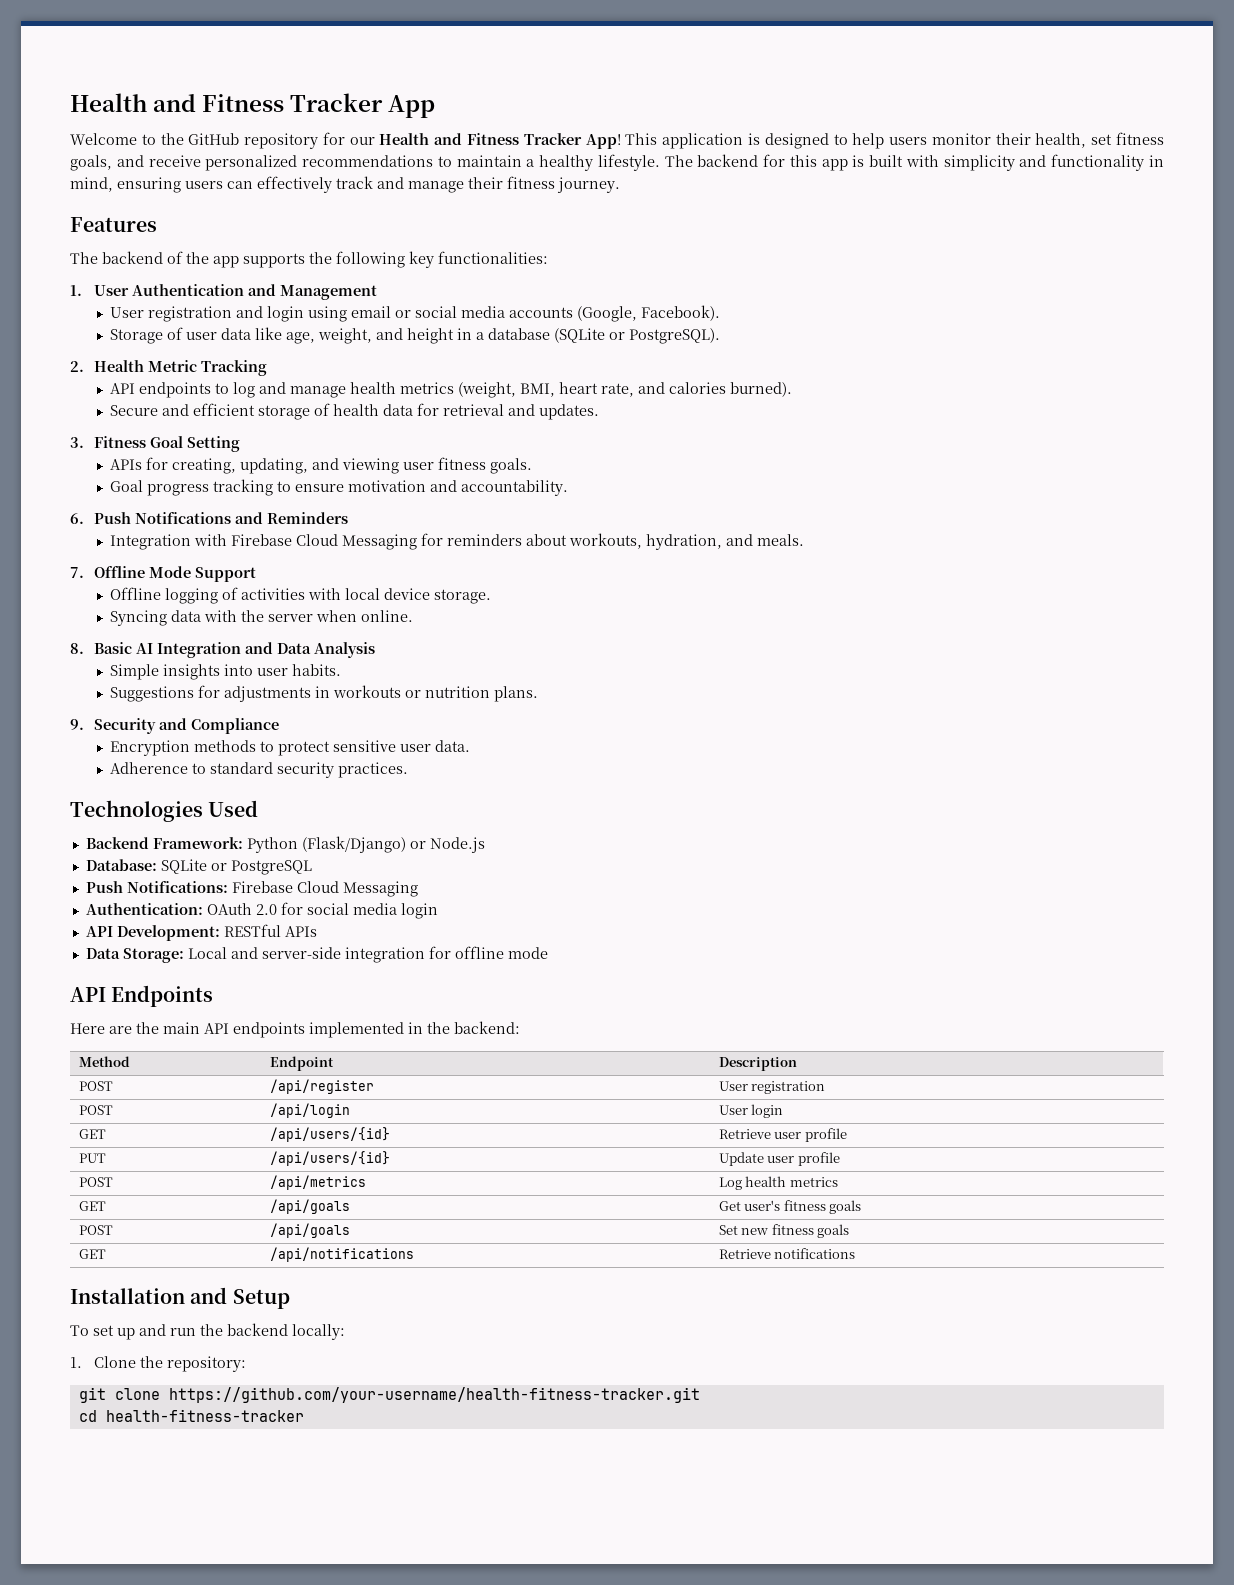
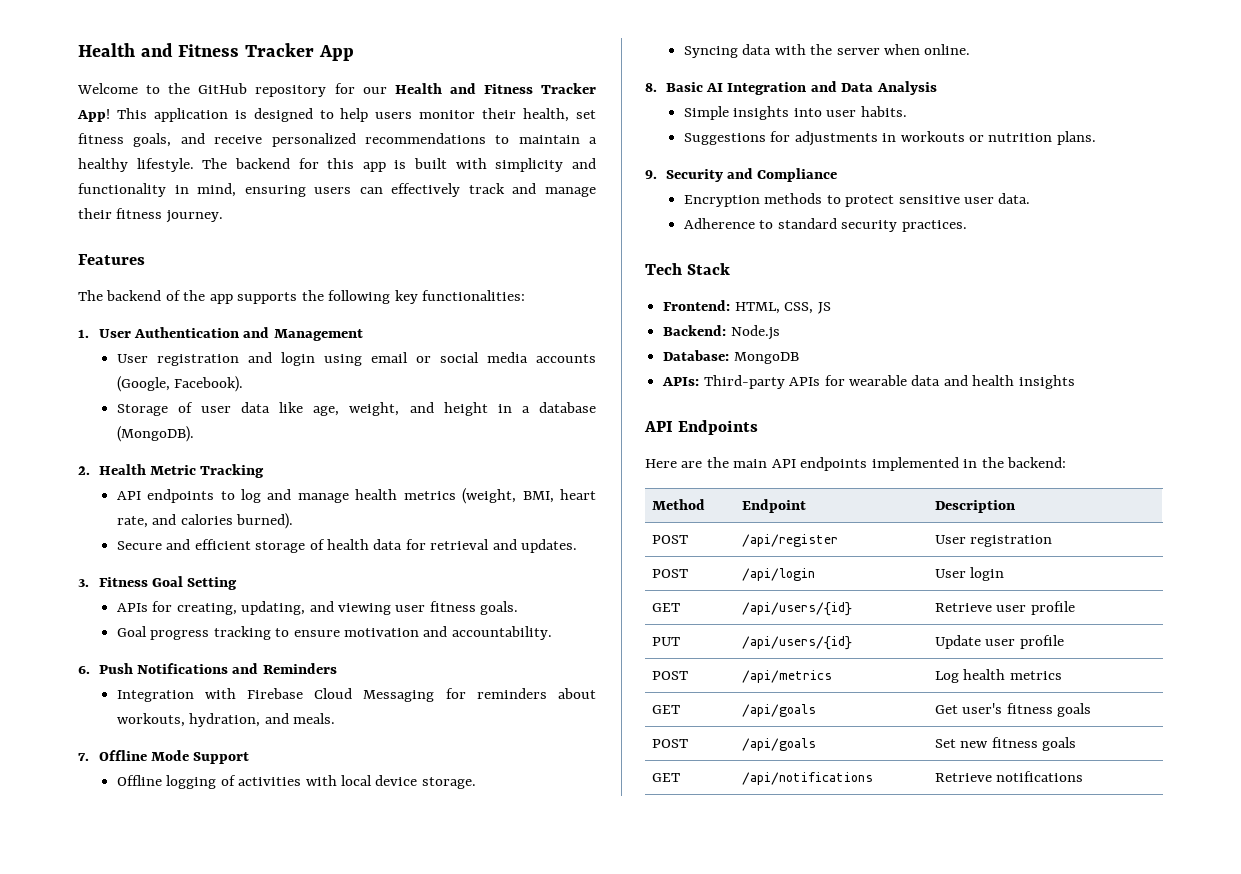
[553,328,720,344] (SQLite or PostgreSQL). -> [116,426,194,442] (MongoDB).
[70,800,259,822] [85,836,485,853] [85,859,312,875] [85,881,418,897] [85,902,438,919] [85,924,317,941] [85,946,548,963] Technologies Used // Backend Framework: Python (Flask/Django) or Node.js // Database: SQLite or PostgreSQL // Push Notifications: Firebase Cloud Messaging // Authentication: OAuth 2.0 for social media login // API Development: RESTful APIs // Data Storage: Local and server-side integration for offline mode -> [645,263,731,275] [663,300,831,314] [663,325,780,340] [663,350,799,364] [662,375,1075,389] Tech Stack // Frontend: HTML, CSS, JS // Backend: Node.js // Database: MongoDB // APIs: Third-party APIs for wearable data and health insights
[70,1287,290,1309] [70,1323,345,1340] [70,1356,247,1372] [78,1387,700,1403] [78,1409,304,1422] // Installation and Setup // To set up and run the backend locally: // 1. Clone the repository: // git clone https://github.com/your-username/health-fitness-tracker.git // cd health-fitness-tracker -> (1084, 776) none

